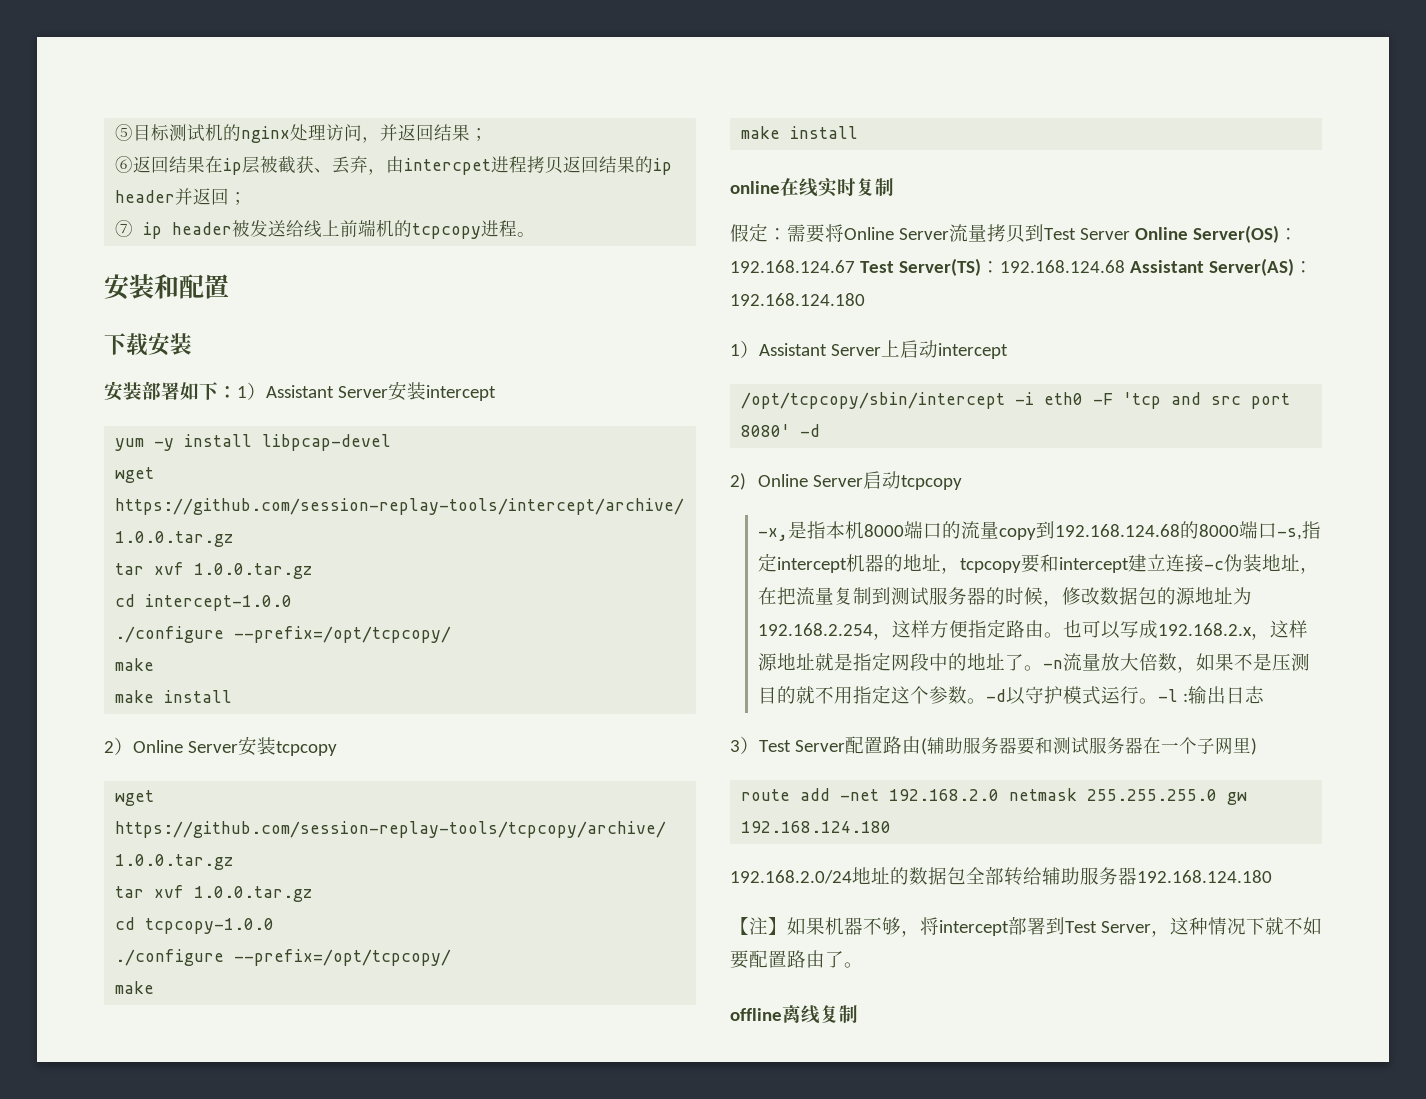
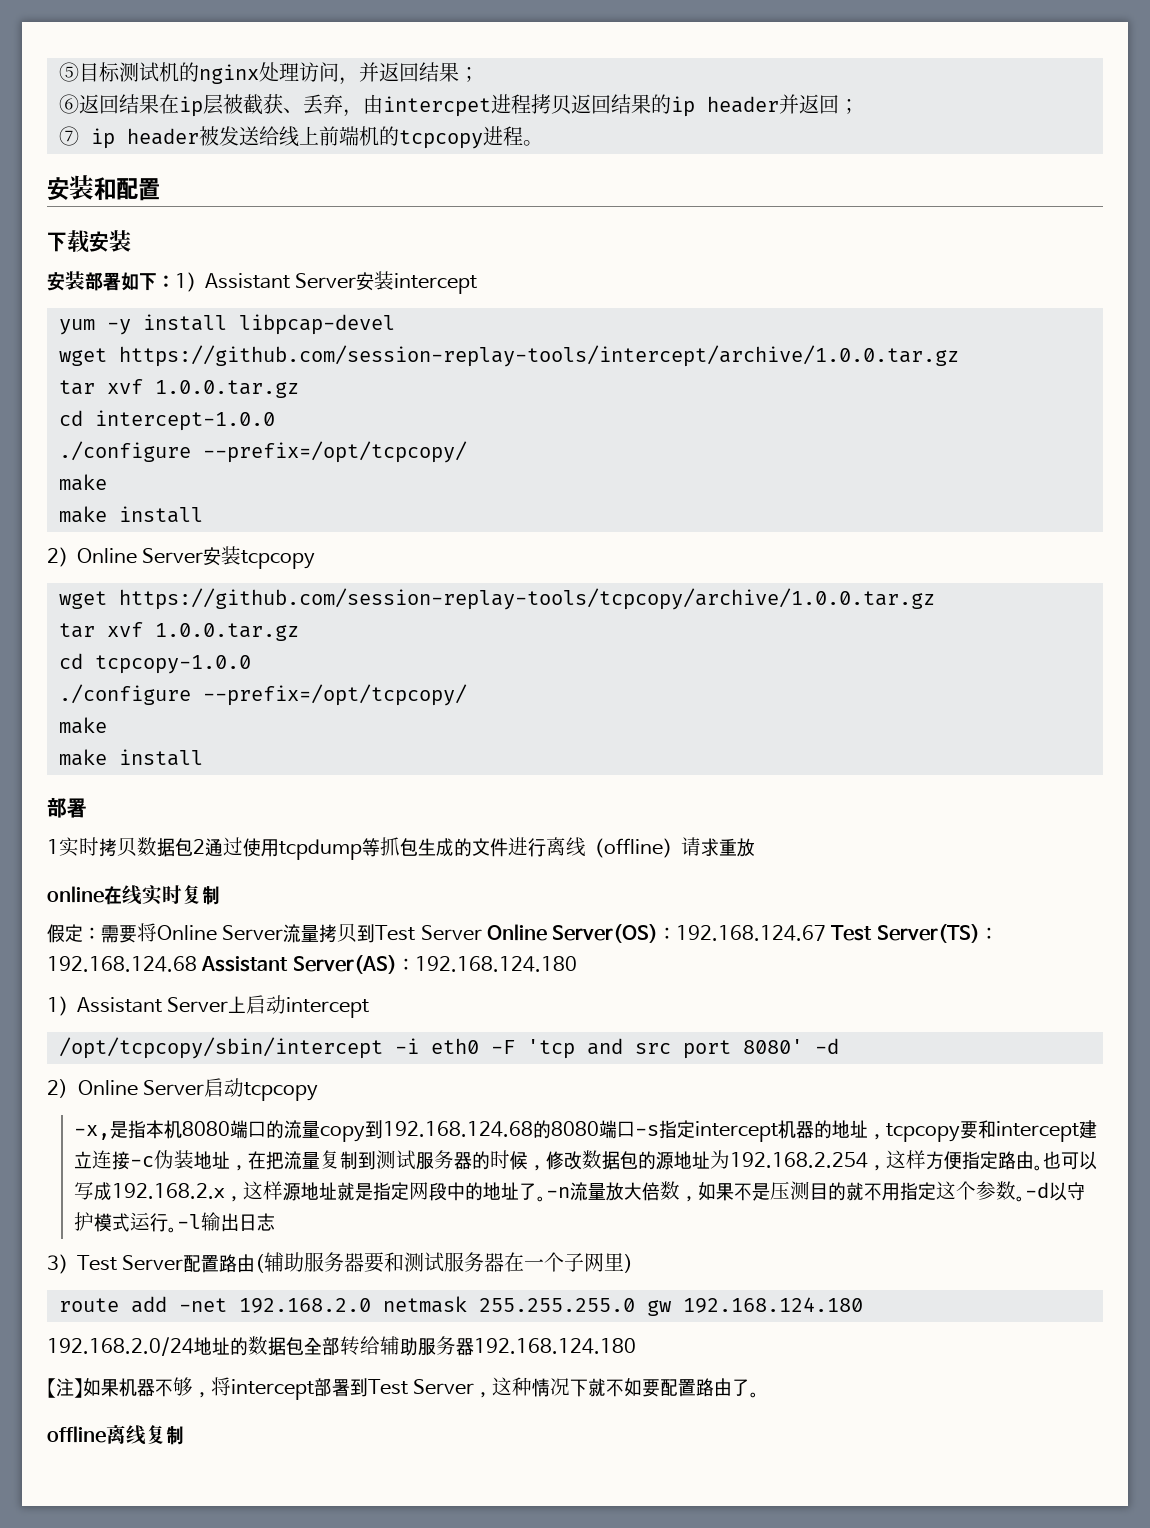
(859, 132) none -> [47,797,87,818] [47,837,755,860] // 部署 // 1实时拷贝数据包2通过使用tcpdump等抓包生成的文件进行离线（offline）请求重放
[864,524,905,537] 8000 -> [182,1121,231,1136] 8080
[1199,521,1303,540] 8000端口-s, -> [551,1120,660,1139] 8080端口-s
[1183,693,1189,702] : -> (202, 1221) none

